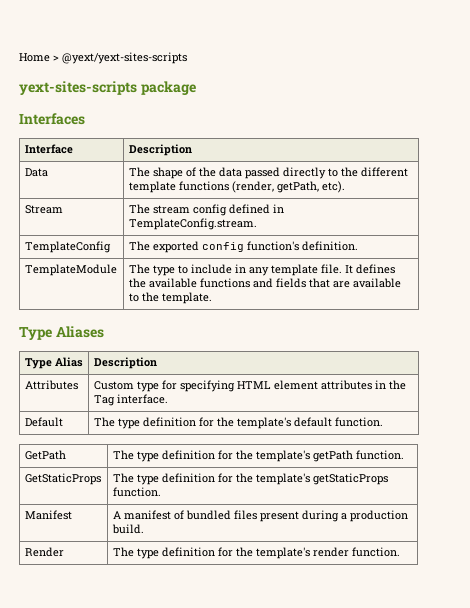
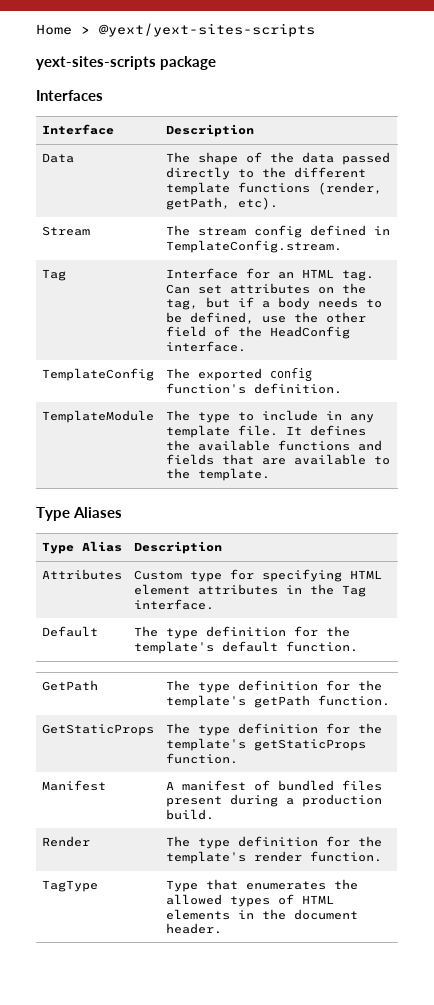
(257, 224) none -> [41,269,66,281] [165,268,374,281] [165,283,366,294] [165,297,382,310] [165,312,366,324] [165,326,350,339] [165,341,246,352] // Tag | Interface for an HTML tag. Can set attributes on the tag, but if a body needs to be defined, use the other field of the HeadConfig interface.
(400, 552) none -> [41,880,98,892] [165,879,358,892] [165,894,334,907] [165,909,358,920] [165,923,222,934] // TagType | Type that enumerates the allowed types of HTML elements in the document header.

